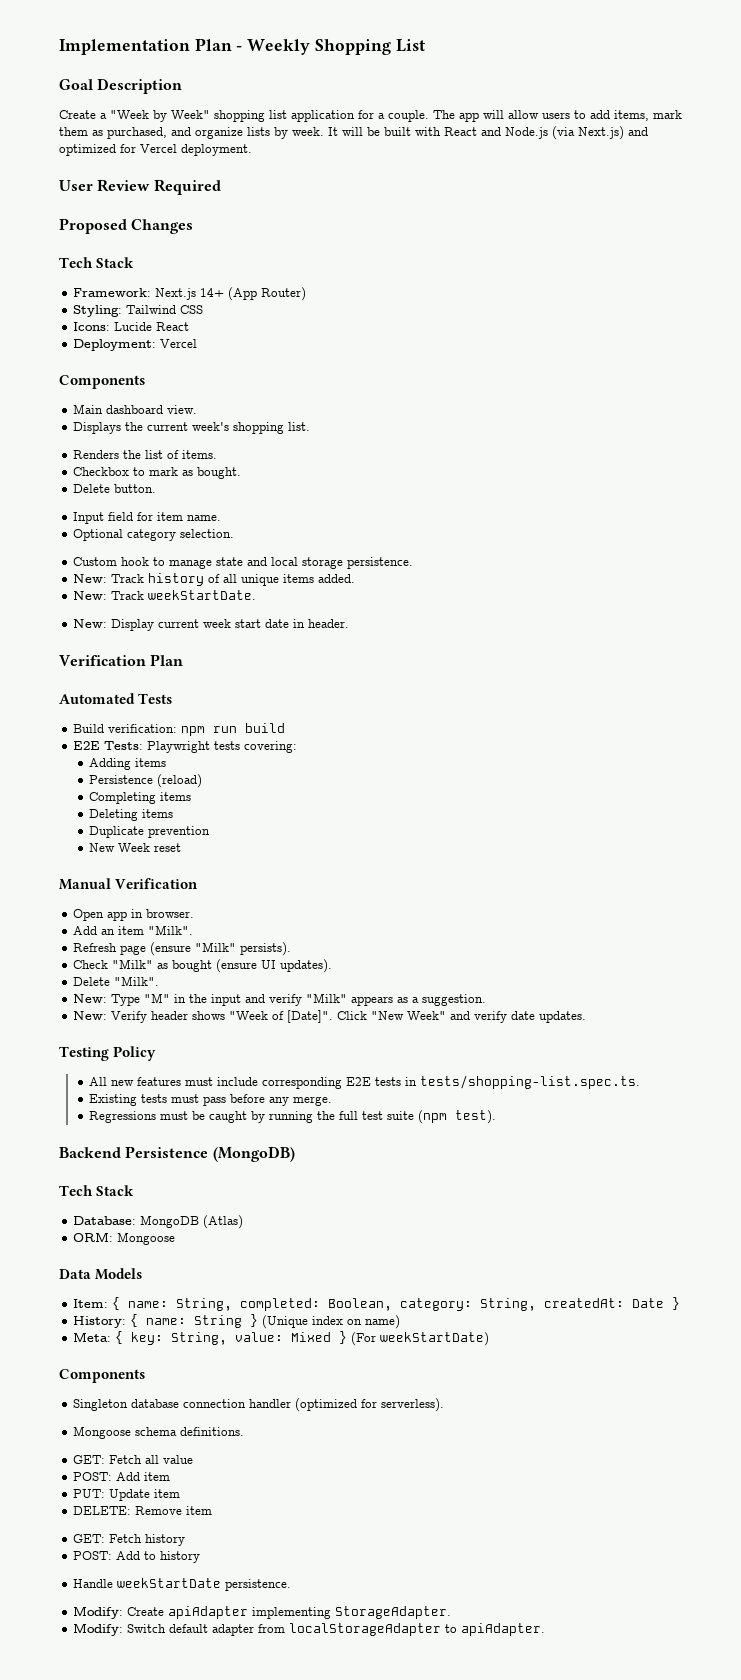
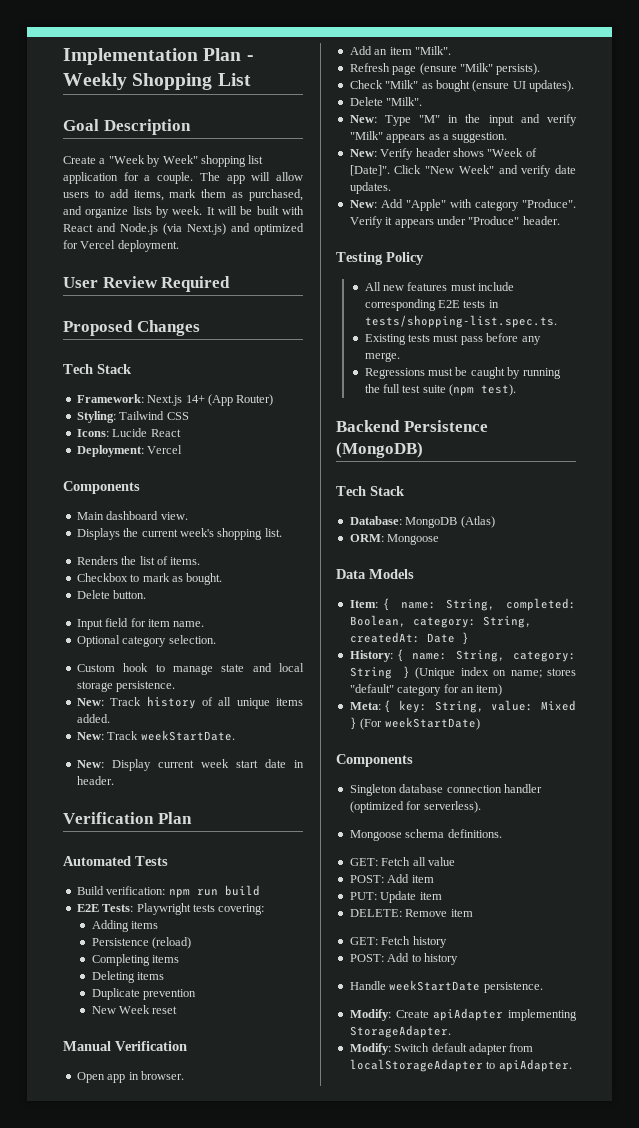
(587, 1017) none -> [349,199,576,211] [349,216,560,228] // New: Add "Apple" with category "Produce". Verify it appears under "Produce" header.
(187, 1321) none -> [455,650,576,662] String, category:
[365,1315,401,1329] name) -> [510,668,576,678] [349,684,503,696] name; stores "default" category for an item)

